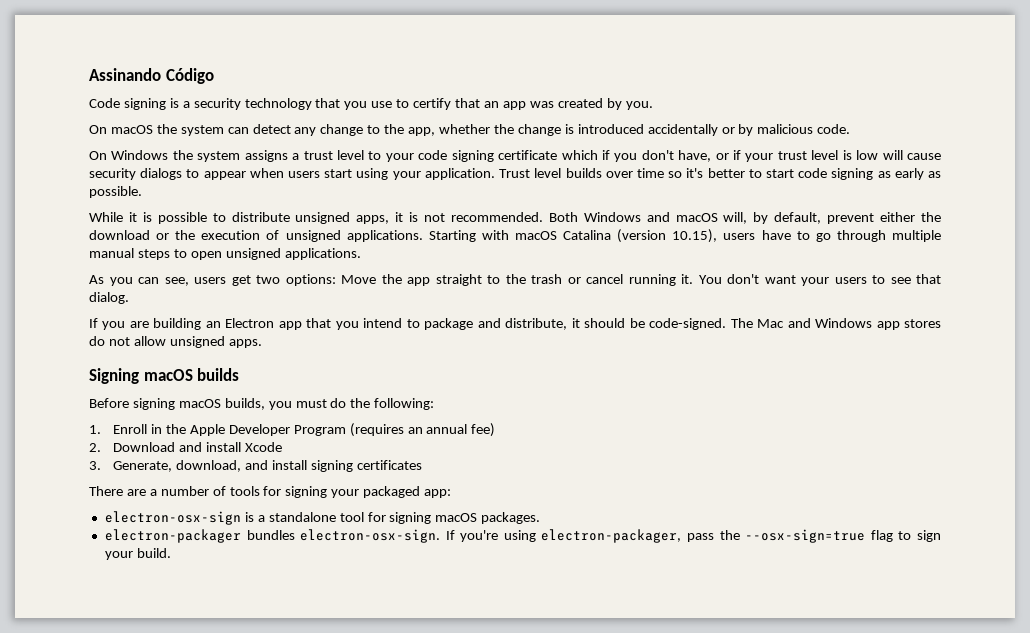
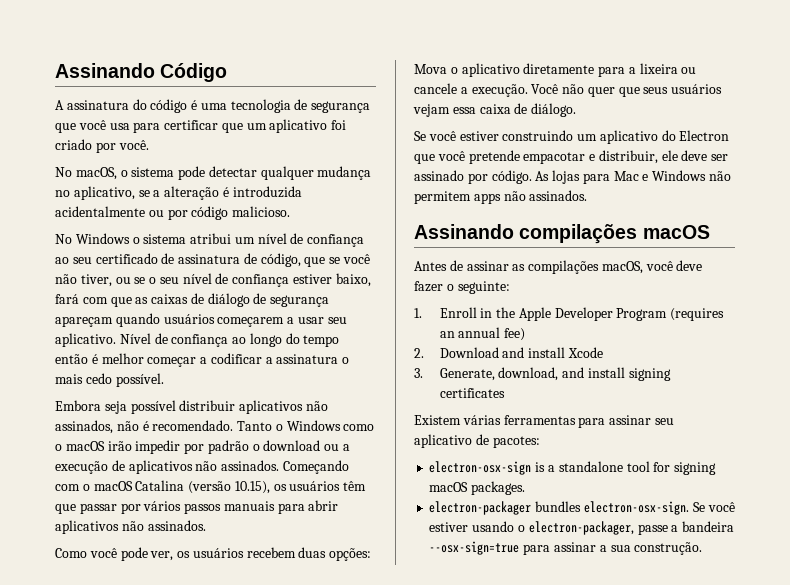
[89,98,653,110] [89,124,851,136] [89,150,941,162] [89,168,942,180] [89,186,142,198] [89,212,942,224] [89,229,941,243] [89,248,361,260] [89,274,941,286] [89,292,129,304] [89,318,942,330] [89,336,262,348] [89,368,240,384] [89,398,435,410] Code signing is a security technology that you use to certify that an app was created by you. // On macOS the system can detect any change to the app, whether the change is introduced accidentally or by malicious code. // On Windows the system assigns a trust level to your code signing certificate which if you don't have, or if your trust level is low will cause security dialogs to appear when users start using your application. Trust level builds over time so it's better to start code signing as early as possible. // While it is possible to distribute unsigned apps, it is not recommended. Both Windows and macOS will, by default, prevent either the download or the execution of unsigned applications. Starting with macOS Catalina (version 10.15), users have to go through multiple manual steps to open unsigned applications. // As you can see, users get two options: Move the app straight to the trash or cancel running it. You don't want your users to see that dialog. // If you are building an Electron app that you intend to package and distribute, it should be code-signed. The Mac and Windows app stores do not allow unsigned apps. // Signing macOS builds // Before signing macOS builds, you must do the following: -> [55,99,371,113] [55,119,347,133] [55,139,149,153] [55,166,372,180] [55,186,302,200] [55,206,291,220] [55,233,365,247] [55,253,371,267] [55,273,371,287] [55,293,330,307] [55,313,347,327] [55,333,340,347] [55,353,350,367] [55,373,164,387] [55,400,328,414] [55,420,375,434] [55,440,351,454] [55,460,349,474] [55,480,367,494] [55,500,339,514] [55,520,206,534] [55,547,372,561] [414,63,697,77] [414,83,723,97] [413,103,577,117] [414,130,730,144] [414,150,729,164] [414,170,732,184] [414,190,588,204] [414,224,710,244] [414,260,703,274] [414,281,510,294] A assinatura do código é uma tecnologia de segurança que você usa para certificar que um aplicativo foi criado por você. // No macOS, o sistema pode detectar qualquer mudança no aplicativo, se a alteração é introduzida acidentalmente ou por código malicioso. // No Windows o sistema atribui um nível de confiança ao seu certificado de assinatura de código, que se você não tiver, ou se o seu nível de confiança estiver baixo, fará com que as caixas de diálogo de segurança apareçam quando usuários começarem a usar seu aplicativo. Nível de confiança ao longo do tempo então é melhor começar a codificar a assinatura o mais cedo possível. // Embora seja possível distribuir aplicativos não assinados, não é recomendado. Tanto o Windows como o macOS irão impedir por padrão o download ou a execução de aplicativos não assinados. Começando com o macOS Catalina (versão 10.15), os usuários têm que passar por vários passos manuais para abrir aplicativos não assinados. // Como você pode ver, os usuários recebem duas opções: Mova o aplicativo diretamente para a lixeira ou cancele a execução. Você não quer que seus usuários vejam essa caixa de diálogo. // Se você estiver construindo um aplicativo do Electron que você pretende empacotar e distribuir, ele deve ser assinado por código. As lojas para Mac e Windows não permitem apps não assinados. // Assinando compilações macOS // Antes de assinar as compilações macOS, você deve fazer o seguinte:
[89,486,452,498] There are a number of tools for signing your packaged app: -> [414,415,674,428] [414,434,540,448] Existem várias ferramentas para assinar seu aplicativo de pacotes:
[445,529,941,543] [104,548,171,560] If you're using electron-packager, pass the --osx-sign=true flag to sign your build. -> [692,502,735,512] [429,521,735,535] [429,541,703,555] Se você estiver usando o electron-packager, passe a bandeira --osx-sign=true para assinar a sua construção.

